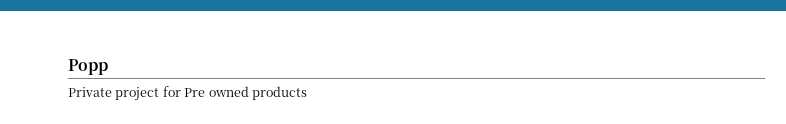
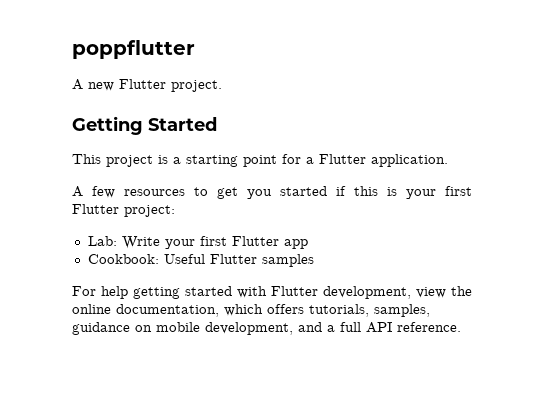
[68,59,108,75] [68,86,307,101] Popp // Private project for Pre owned products -> [72,40,195,59] [72,79,222,92] [72,116,217,135] [72,154,448,167] [72,186,472,199] [72,204,175,217] [87,236,308,249] [87,254,314,267] [72,286,472,299] [72,304,430,317] [72,322,461,335] poppflutter // A new Flutter project. // Getting Started // This project is a starting point for a Flutter application. // A few resources to get you started if this is your first Flutter project: // Lab: Write your first Flutter app // Cookbook: Useful Flutter samples // For help getting started with Flutter development, view the online documentation, which offers tutorials, samples, guidance on mobile development, and a full API reference.

